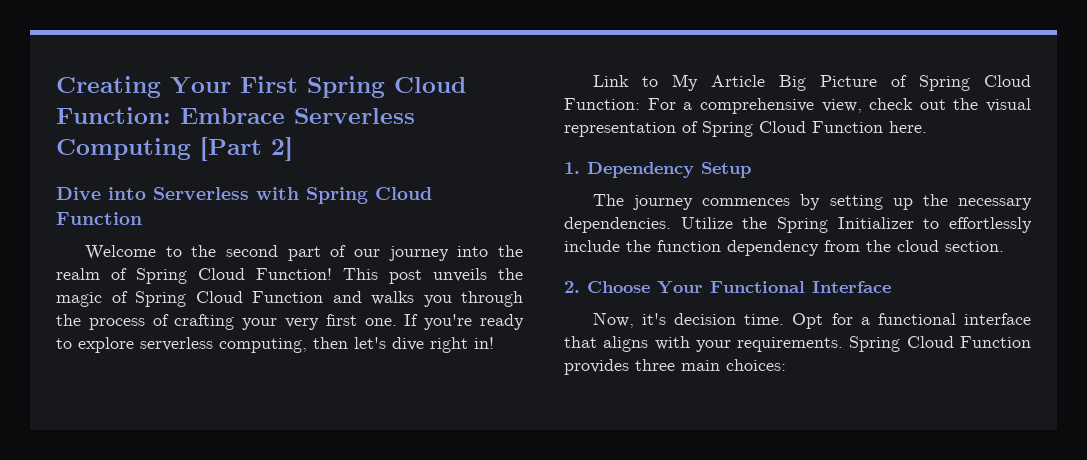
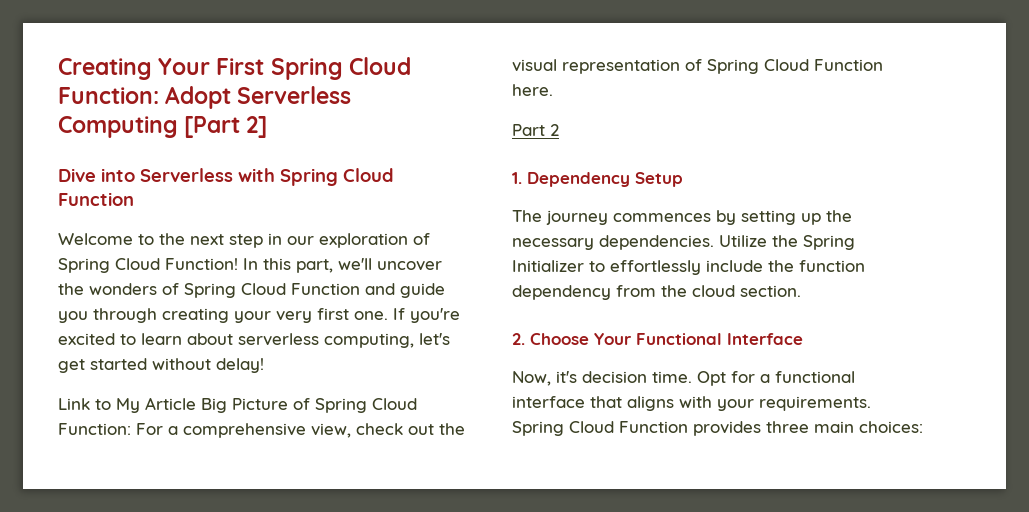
[180,108,285,124] Embrace -> [165,86,232,109] Adopt
[225,245,524,261] [56,268,523,284] [56,292,102,307] second part of our journey into the realm of Spring Cloud Function! This post unveils the magic -> [190,233,430,248] [58,258,442,273] [58,283,157,295] next step in our exploration of Spring Cloud Function! In this part, we'll uncover the wonders
[371,291,414,305] walks -> [400,283,445,298] guide
[56,314,235,330] the process of crafting -> [162,308,229,323] creating
[480,314,524,330] [56,337,494,353] ready to explore serverless computing, then let's dive right in! -> [58,333,450,348] [58,358,264,373] excited to learn about serverless computing, let's get started without delay!
(927, 127) none -> [512,124,559,136] // Part 2

